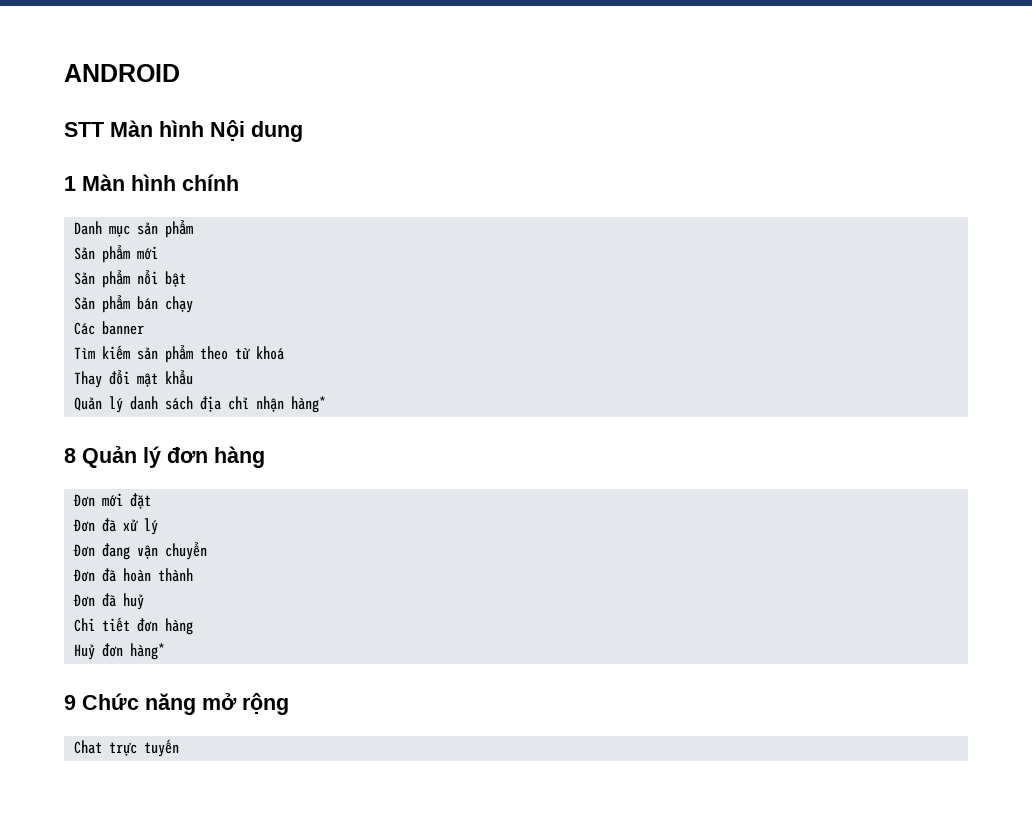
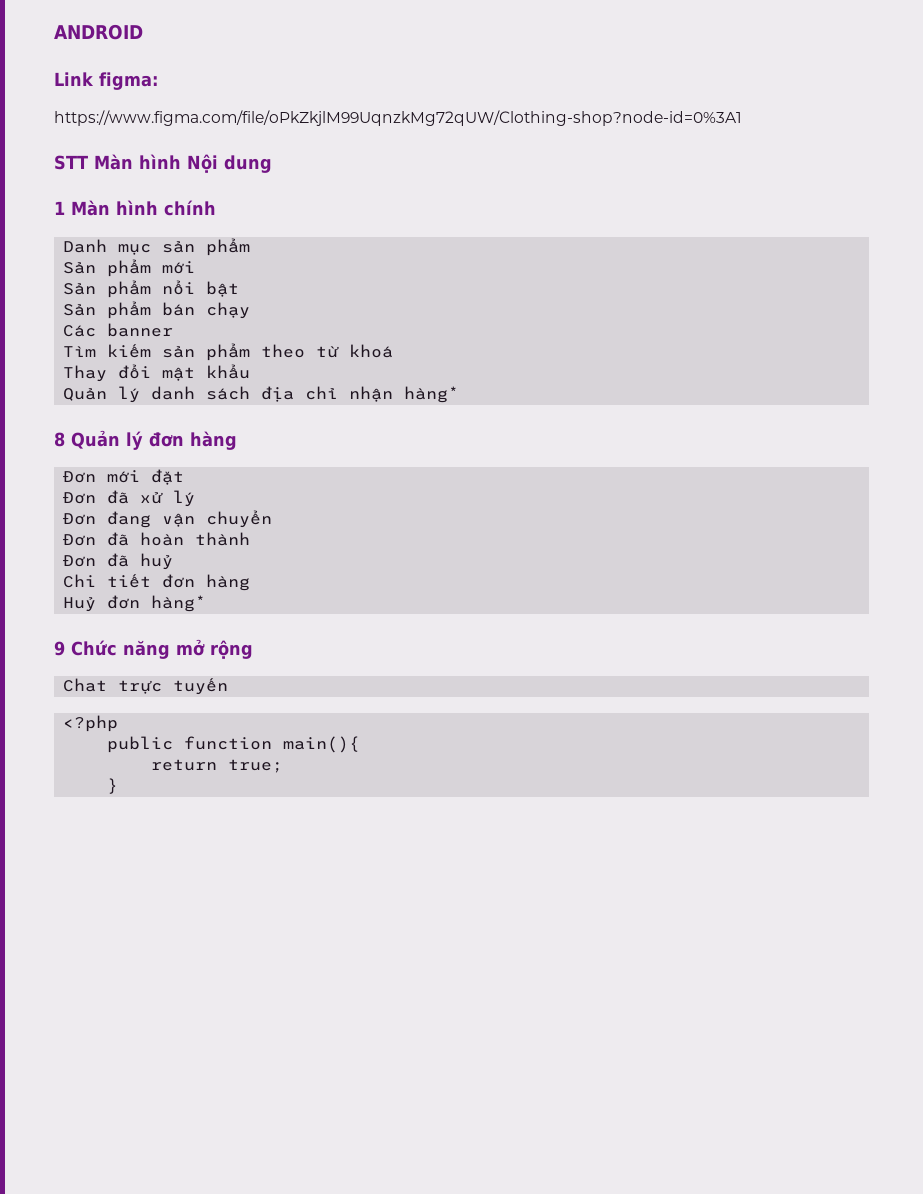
(180, 73) none -> [54,72,158,90] [54,110,742,126] // Link figma: // https://www.figma.com/file/oPkZkjlM99UqnzkMg72qUW/Clothing-shop?node-id=0%3A1
(180, 748) none -> [63,715,119,732] [107,736,361,753] [151,759,284,773] [107,778,119,794] // <?php // public function main(){ // return true; // }

